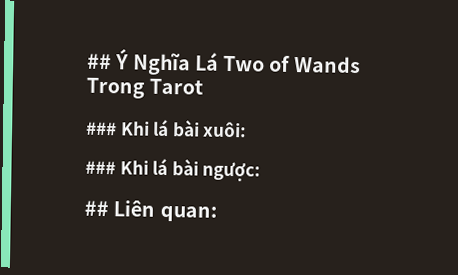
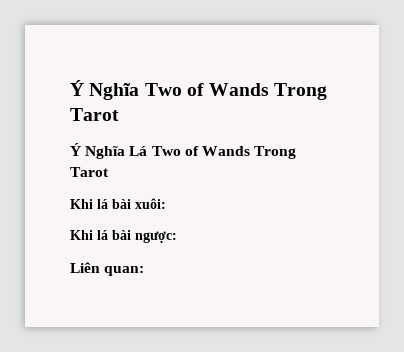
[87,53,112,70] ## -> [70,80,328,100] [70,108,119,121] Ý Nghĩa Two of Wands Trong Tarot //
[86,121,117,136] ### -> (109, 172) none
[85,160,116,175] ### -> (166, 203) none
[84,200,109,217] ## -> (177, 237) none

